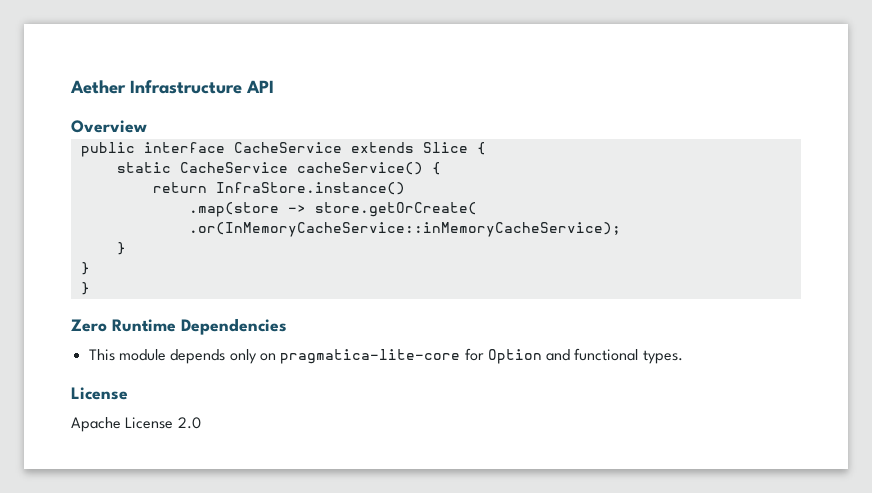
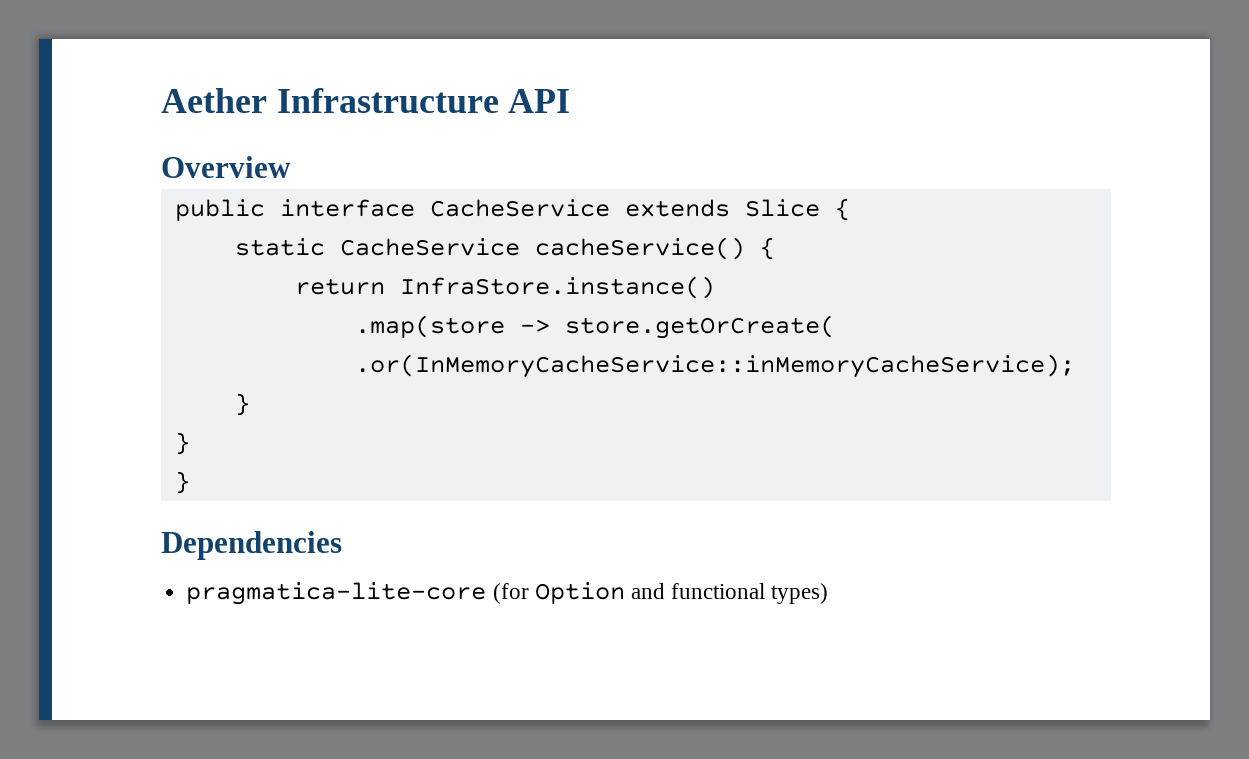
[71,319,176,332] Zero Runtime -> (190, 482) none
[88,348,683,364] [71,387,128,400] [71,417,201,432] This module depends only on pragmatica-lite-core for Option and functional types. // License // Apache License 2.0 -> [186,582,829,605] pragmatica-lite-core (for Option and functional types)

